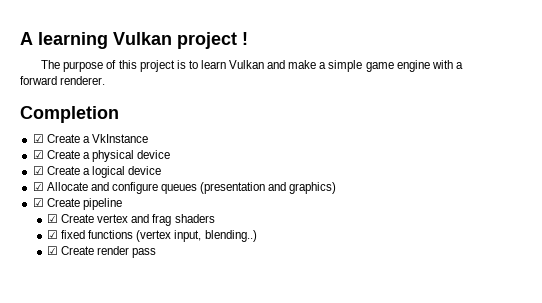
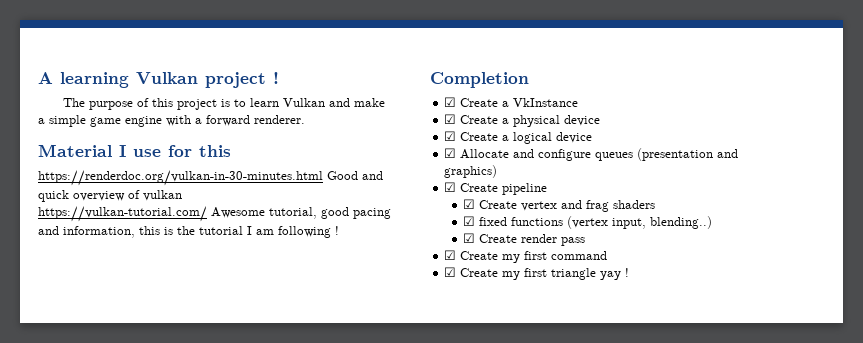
(106, 80) none -> [38,144,231,157] [38,170,383,186] [38,190,182,202] [38,206,391,222] [38,226,339,238] // Material I use for this // https://renderdoc.org/vulkan-in-30-minutes.html Good and quick overview of vulkan // https://vulkan-tutorial.com/ Awesome tutorial, good pacing and information, this is the tutorial I am following !
(157, 253) none -> [444,250,608,263] [444,267,630,280] // ☑ Create my first command // ☑ Create my first triangle yay !

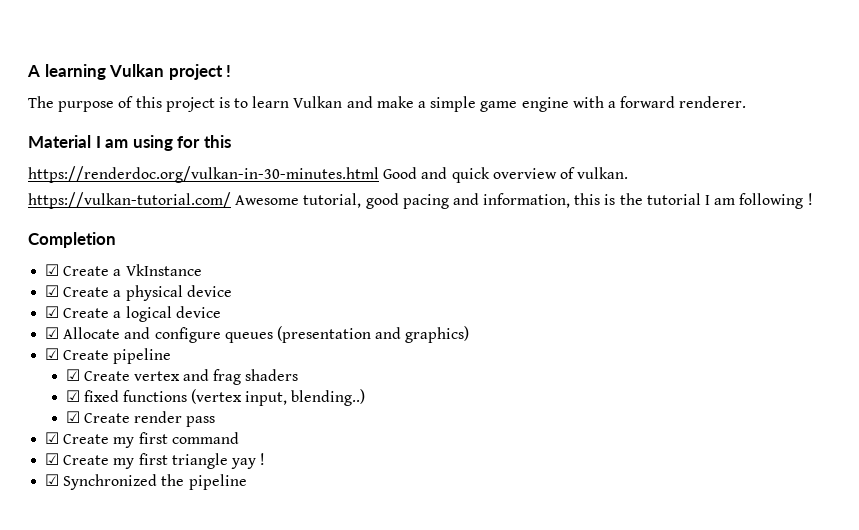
[133,149,161,157] use -> [105,135,173,151] am using
[143,190,182,201] vulkan -> [577,167,629,179] vulkan.
(630, 272) none -> [45,474,247,490] // ☑ Synchronized the pipeline

